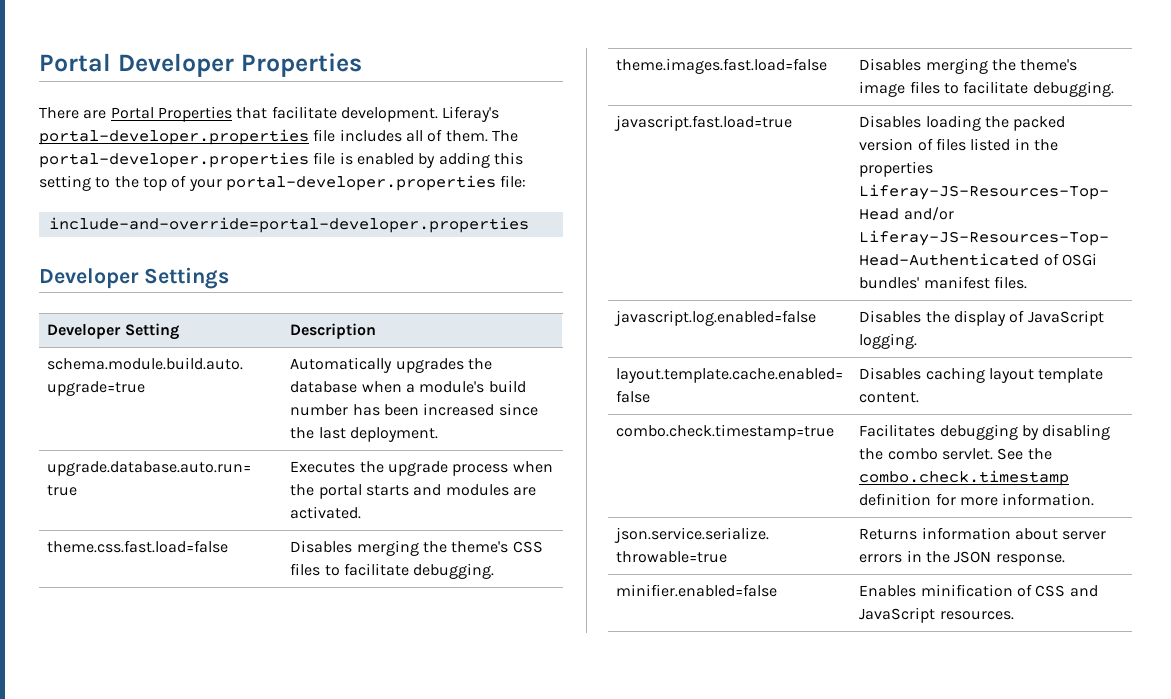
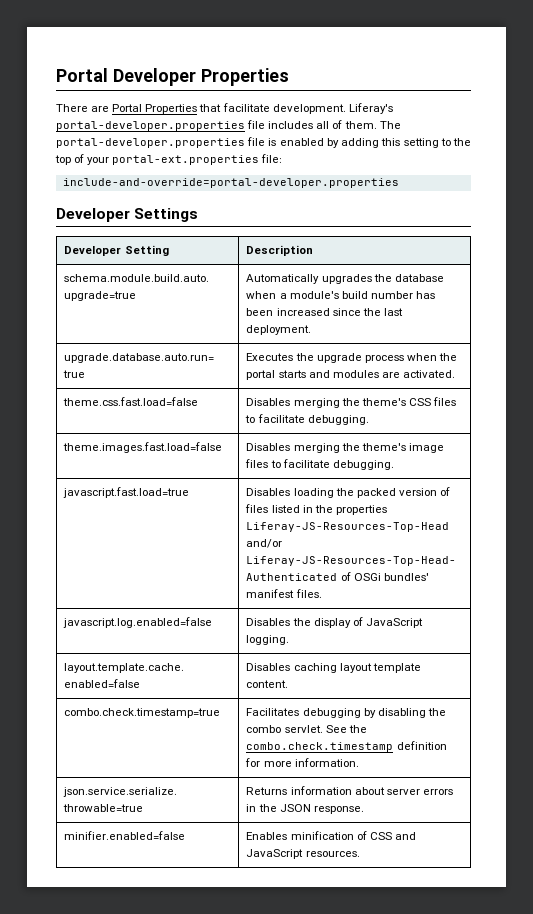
[225,175,496,191] portal-developer.properties -> [112,155,260,165] portal-ext.properties

